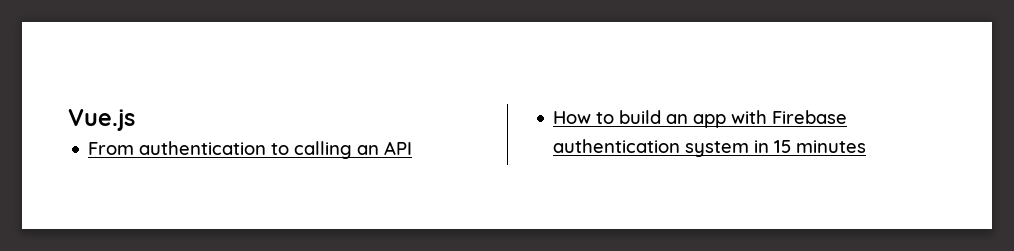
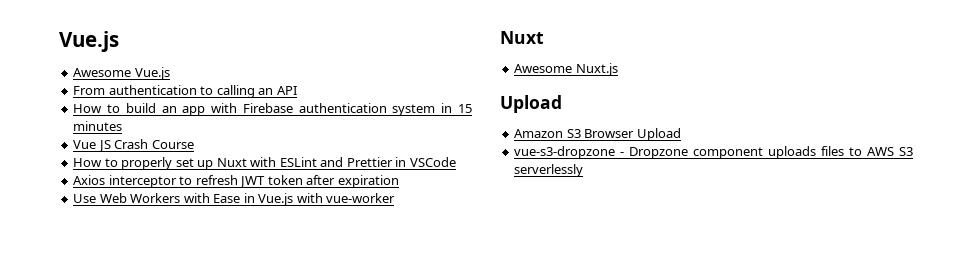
[68,109,135,131] Vue.js -> [59,31,119,52] [73,67,170,80] Vue.js // Awesome Vue.js
(867, 146) none -> [73,139,194,152] [73,157,456,170] [73,175,399,188] [73,193,396,206] [500,31,544,44] [514,63,618,76] [500,95,562,113] [514,128,681,141] [514,146,913,159] [514,164,584,177] // Vue JS Crash Course // How to properly set up Nuxt with ESLint and Prettier in VSCode // Axios interceptor to refresh JWT token after expiration // Use Web Workers with Ease in Vue.js with vue-worker // Nuxt // Awesome Nuxt.js // Upload // Amazon S3 Browser Upload // vue-s3-dropzone - Dropzone component uploads files to AWS S3 serverlessly

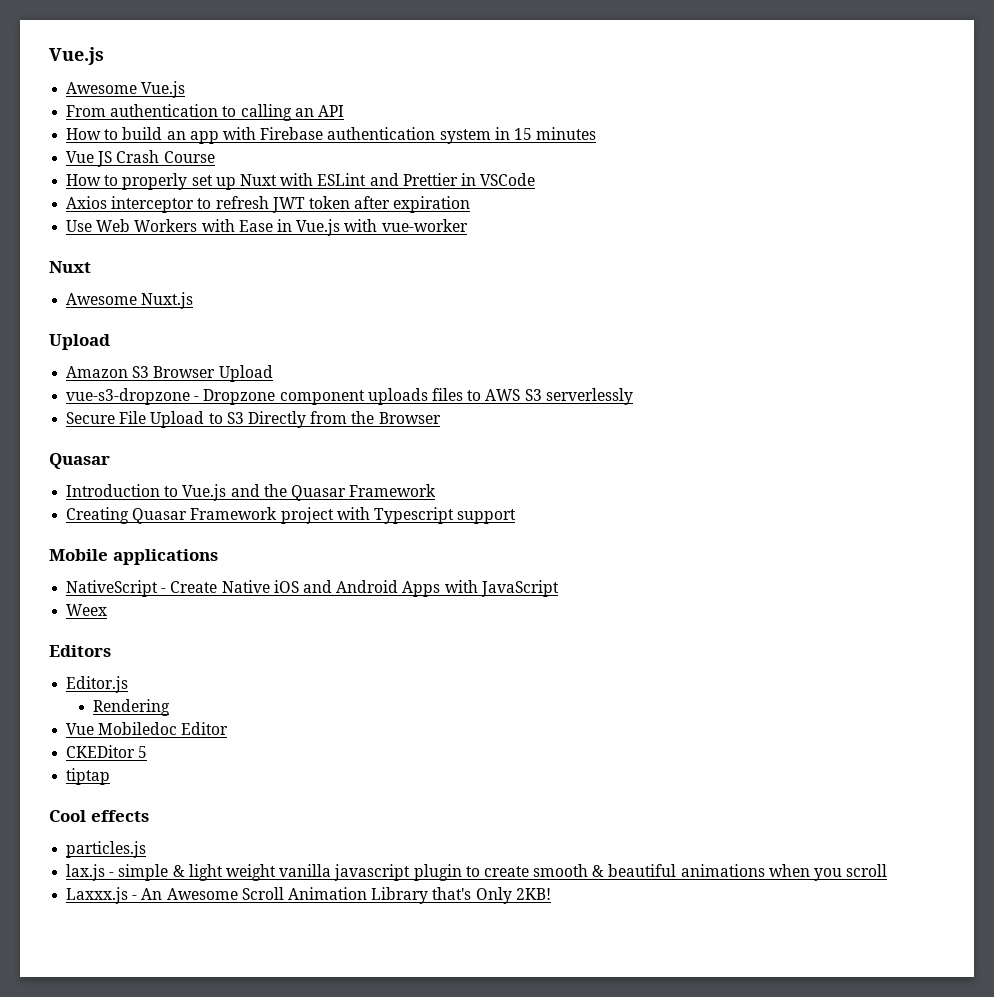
(584, 170) none -> [66,411,441,428] [49,453,110,469] [66,484,437,501] [66,507,517,524] [49,549,218,565] [66,580,559,597] [66,604,108,616] [49,645,111,657] [66,676,129,693] [92,699,170,716] [66,722,229,735] [66,745,148,758] [66,768,111,785] [49,810,149,822] [66,841,147,858] [66,864,888,881] [66,887,551,904] // Secure File Upload to S3 Directly from the Browser // Quasar // Introduction to Vue.js and the Quasar Framework // Creating Quasar Framework project with Typescript support // Mobile applications // NativeScript - Create Native iOS and Android Apps with JavaScript // Weex // Editors // Editor.js // Rendering // Vue Mobiledoc Editor // CKEDitor 5 // tiptap // Cool effects // particles.js // lax.js - simple & light weight vanilla javascript plugin to create smooth & beautiful animations when you scroll // Laxxx.js - An Awesome Scroll Animation Library that's Only 2KB!

